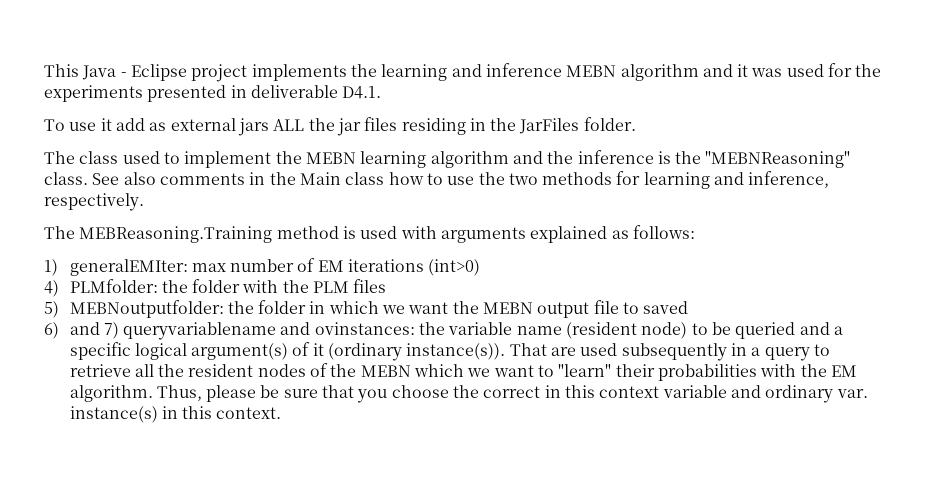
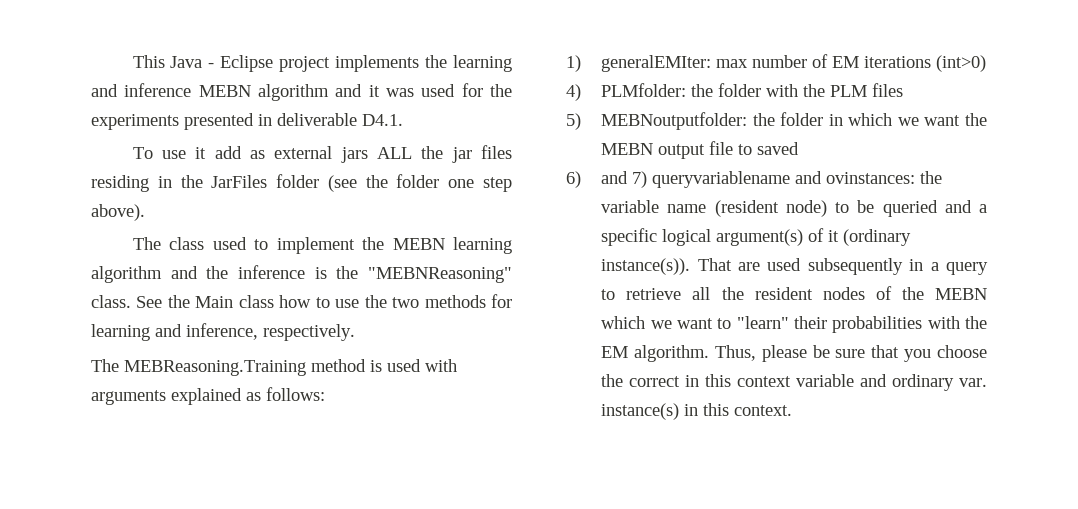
[583,117,636,131] folder. -> [276,174,512,192] [91,204,145,221] folder (see the folder one step above).
[123,172,266,185] also comments in -> (163, 302) none

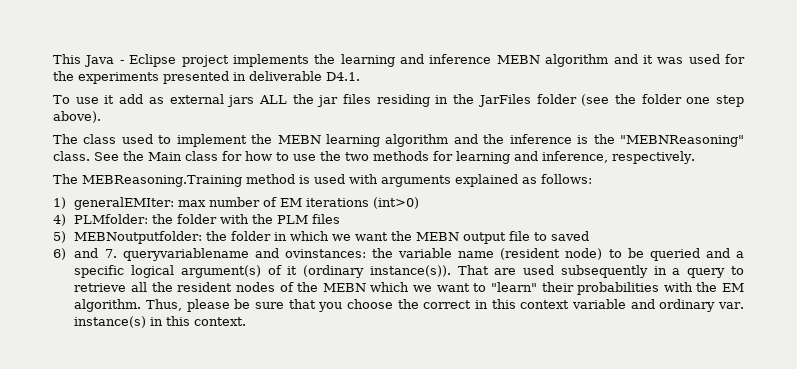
(274, 301) none -> [222,151,242,161] for
[632,171,648,188] 7) -> [104,249,117,258] 7.

